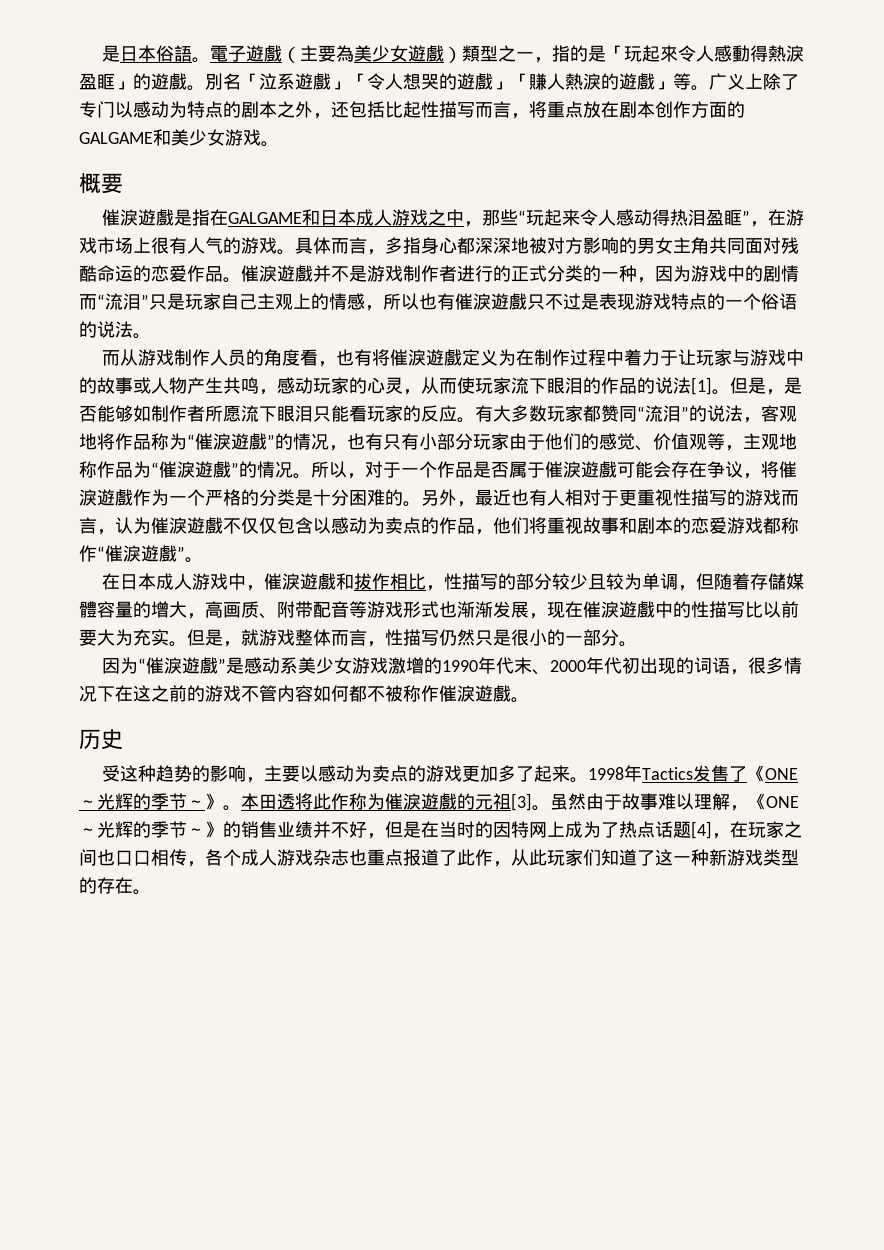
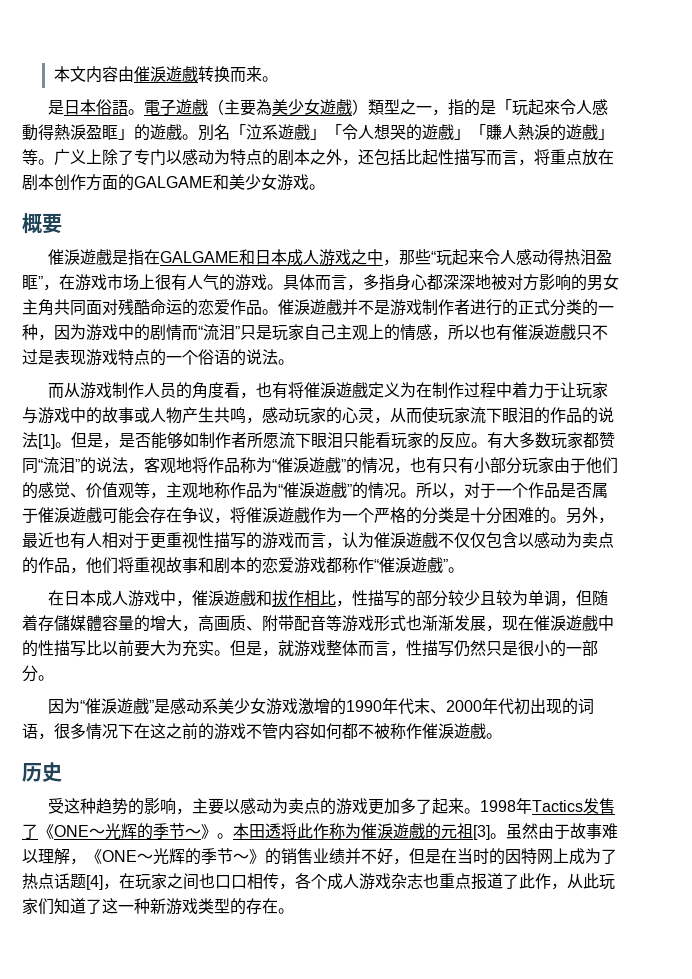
(101, 53) none -> [53,66,278,83] 本文内容由催淚遊戲转换而来。 //

